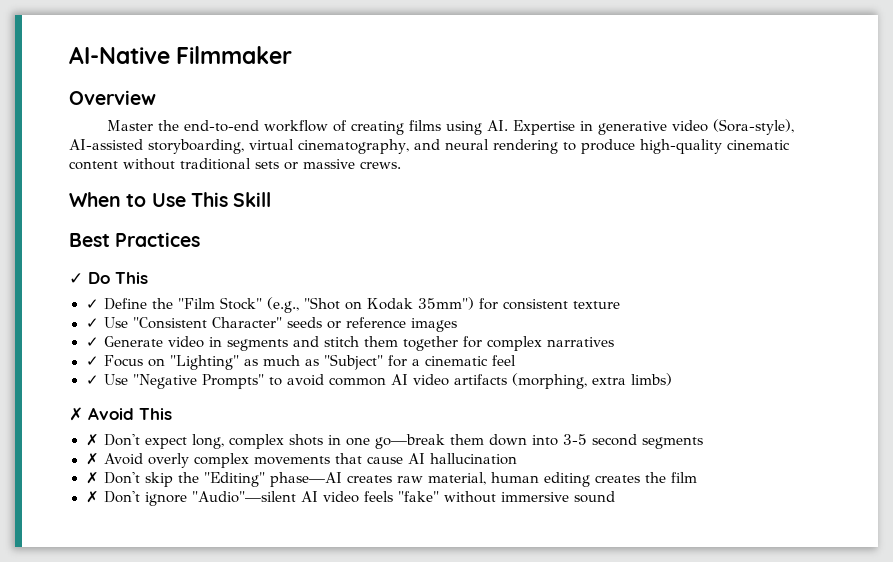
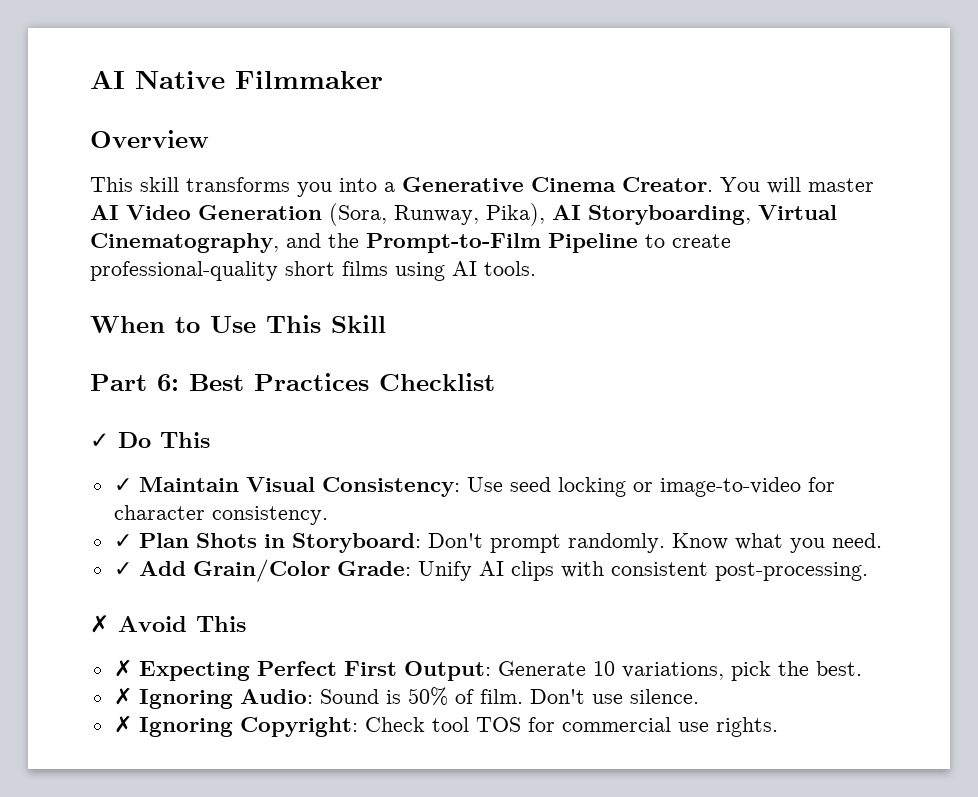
[69,46,170,64] AI-Native -> [90,70,225,89] AI Native
[107,119,795,135] [69,139,790,154] [69,158,401,170] Master the end-to-end workflow of creating films using AI. Expertise in generative video (Sora-style), AI-assisted storyboarding, virtual cinematography, and neural rendering to produce high-quality cinematic content without traditional sets or massive crews. -> [90,177,874,197] [90,203,837,226] [90,233,731,253] [90,261,536,281] This skill transforms you into a Generative Cinema Creator. You will master AI Video Generation (Sora, Runway, Pika), AI Storyboarding, Virtual Cinematography, and the Prompt-to-Film Pipeline to create professional-quality short films using AI tools.
(272, 199) none -> [90,374,179,391] Part 6:
(201, 239) none -> [379,373,495,391] Checklist
[103,297,620,313] [85,317,457,332] [85,336,614,351] [85,354,516,370] [85,373,672,389] [69,407,172,421] [85,434,703,449] [85,453,518,468] [85,472,697,487] [85,491,615,506] Define the "Film Stock" (e.g., "Shot on Kodak 35mm") for consistent texture // ✓ Use "Consistent Character" seeds or reference images // ✓ Generate video in segments and stitch them together for complex narratives // ✓ Focus on "Lighting" as much as "Subject" for a cinematic feel // ✓ Use "Negative Prompts" to avoid common AI video artifacts (morphing, extra limbs) // ✗ Avoid This // ✗ Don't expect long, complex shots in one go—break them down into 3-5 second segments // ✗ Avoid overly complex movements that cause AI hallucination // ✗ Don't skip the "Editing" phase—AI creates raw material, human editing creates the film // ✗ Don't ignore "Audio"—silent AI video feels "fake" without immersive sound -> [138,477,835,497] [113,505,328,525] [113,533,882,553] [113,559,868,582] [90,615,246,633] [113,659,862,681] [113,687,699,709] [113,715,778,737] Maintain Visual Consistency: Use seed locking or image-to-video for character consistency. // ✓ Plan Shots in Storyboard: Don't prompt randomly. Know what you need. // ✓ Add Grain/Color Grade: Unify AI clips with consistent post-processing. // ✗ Avoid This // ✗ Expecting Perfect First Output: Generate 10 variations, pick the best. // ✗ Ignoring Audio: Sound is 50% of film. Don't use silence. // ✗ Ignoring Copyright: Check tool TOS for commercial use rights.

